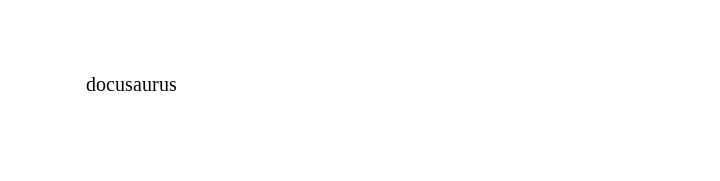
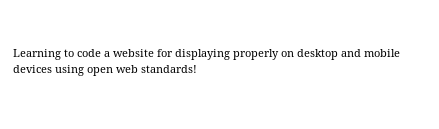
[86,77,177,91] docusaurus -> [13,49,400,60] [13,65,197,76] Learning to code a website for displaying properly on desktop and mobile devices using open web standards!

